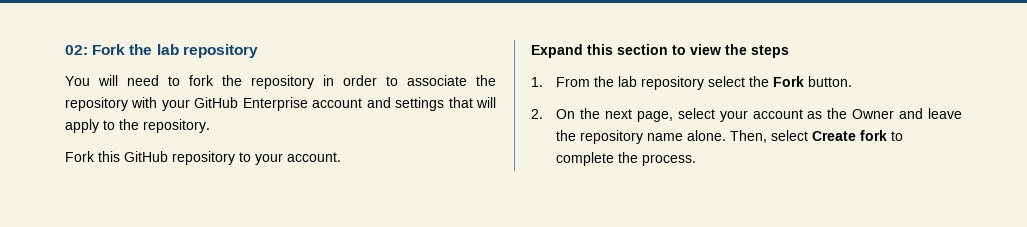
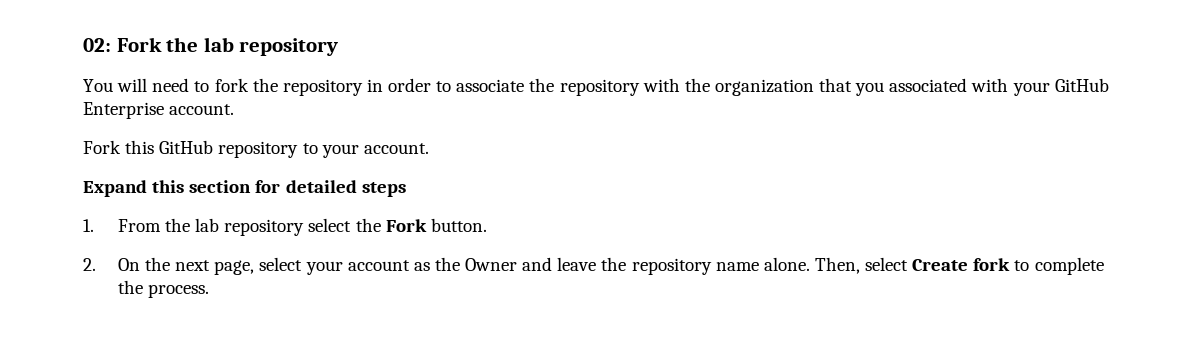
[161,97,497,111] [65,119,210,133] your GitHub Enterprise account and settings that will apply to the repository. -> [684,78,1109,96] [83,102,235,119] the organization that you associated with your GitHub Enterprise account.
[672,44,747,55] to view the -> [255,180,357,193] for detailed

